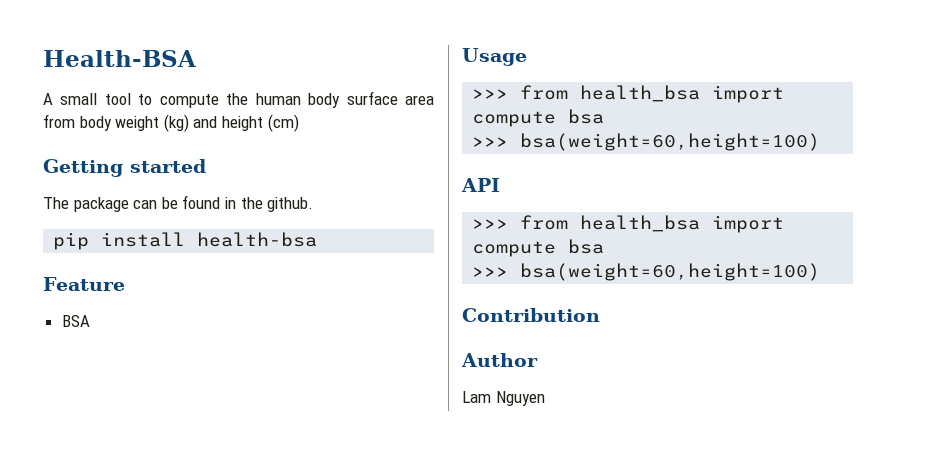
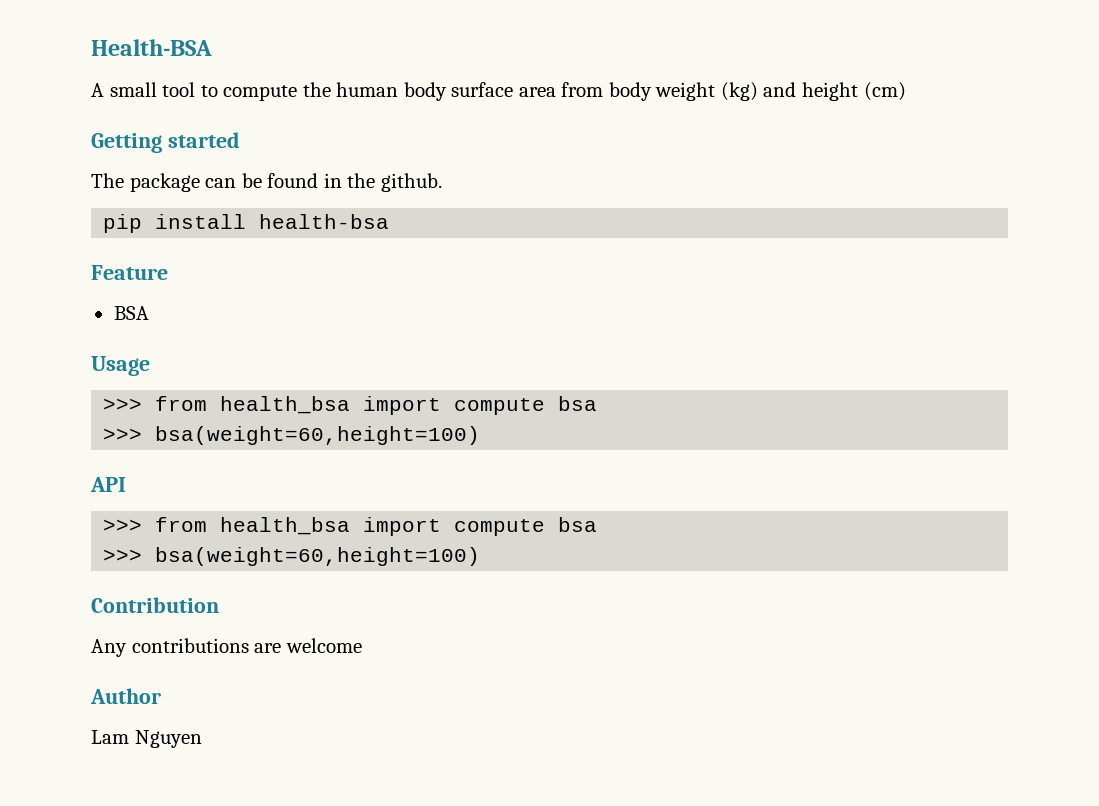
(600, 315) none -> [91,638,362,657] // Any contributions are welcome

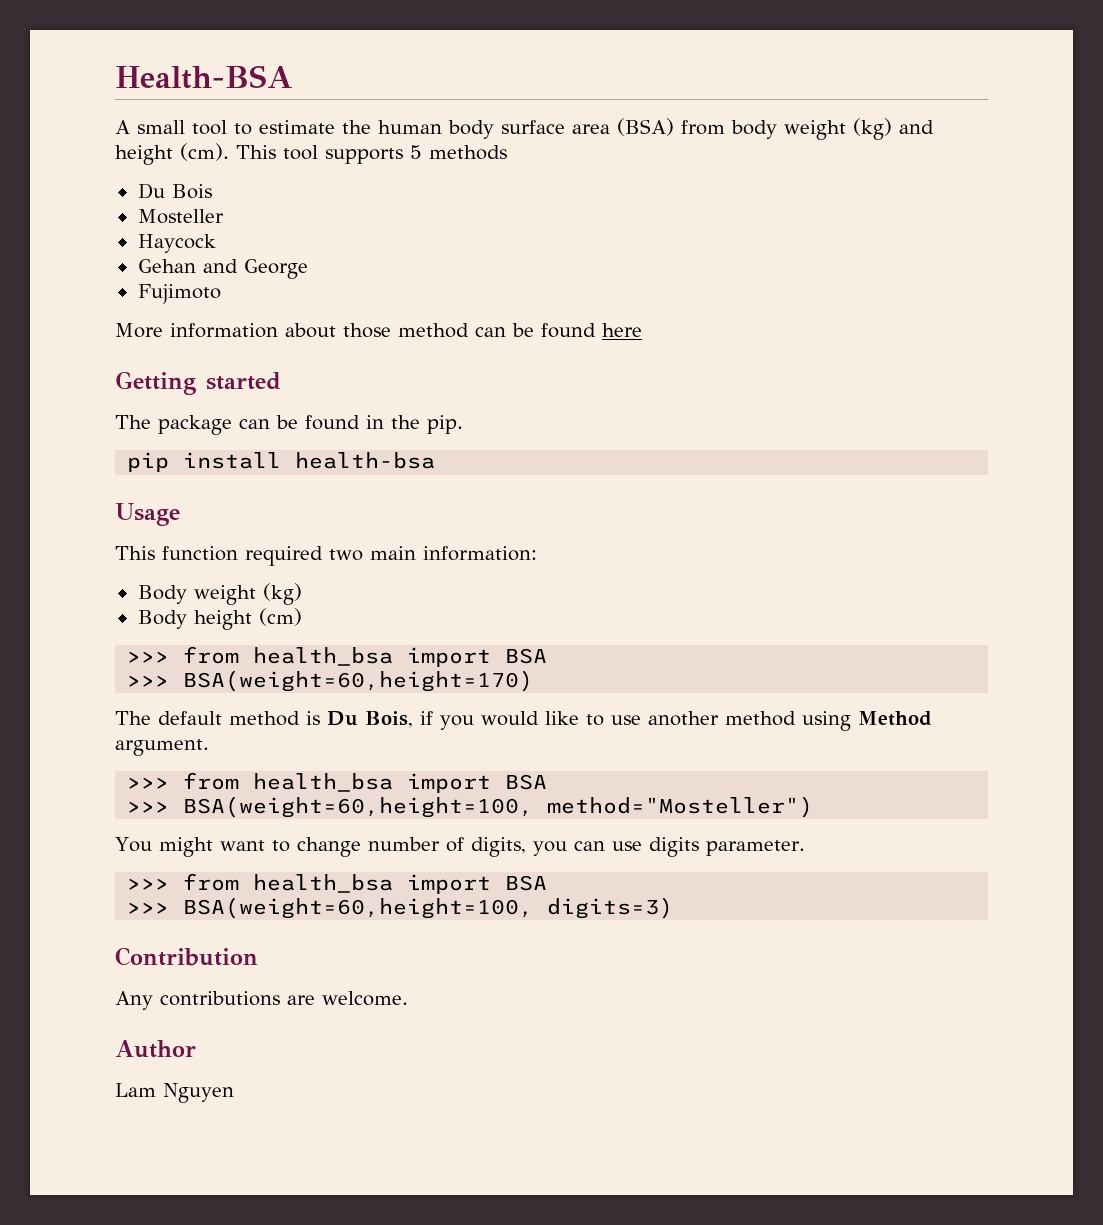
[223,85,298,101] compute -> [259,120,335,134] estimate
(556, 92) none -> [617,118,674,136] (BSA)
[863,82,906,101] (cm) -> [180,143,507,164] [137,183,212,199] [137,209,224,224] [137,234,216,253] [137,259,308,279] [137,284,221,304] [115,323,642,338] (cm). This tool supports 5 methods // Du Bois // Mosteller // Haycock // Gehan and George // Fujimoto // More information about those method can be found here
[380,173,442,192] github. -> [427,415,463,434] pip.
[91,265,168,280] [113,306,149,320] [91,356,150,376] [103,396,598,415] [103,426,481,445] [90,477,126,492] [103,517,598,536] [103,547,481,566] Feature // BSA // Usage // >>> from health_bsa import compute bsa // >>> bsa(weight=60,height=100) // API // >>> from health_bsa import compute bsa // >>> bsa(weight=60,height=100) -> [115,503,180,526] [115,546,537,566] [137,583,302,605] [137,608,302,630] [127,646,548,667] [127,670,534,692] [115,711,932,731] [115,739,209,756] [127,772,548,793] [127,796,814,818] [115,837,805,857] [127,873,548,894] [127,897,674,919] Usage // This function required two main information: // Body weight (kg) // Body height (cm) // >>> from health_bsa import BSA // >>> BSA(weight=60,height=170) // The default method is Du Bois, if you would like to use another method using Method argument. // >>> from health_bsa import BSA // >>> BSA(weight=60,height=100, method="Mosteller") // You might want to change number of digits, you can use digits parameter. // >>> from health_bsa import BSA // >>> BSA(weight=60,height=100, digits=3)
[285,638,362,653] welcome -> [322,991,408,1006] welcome.

